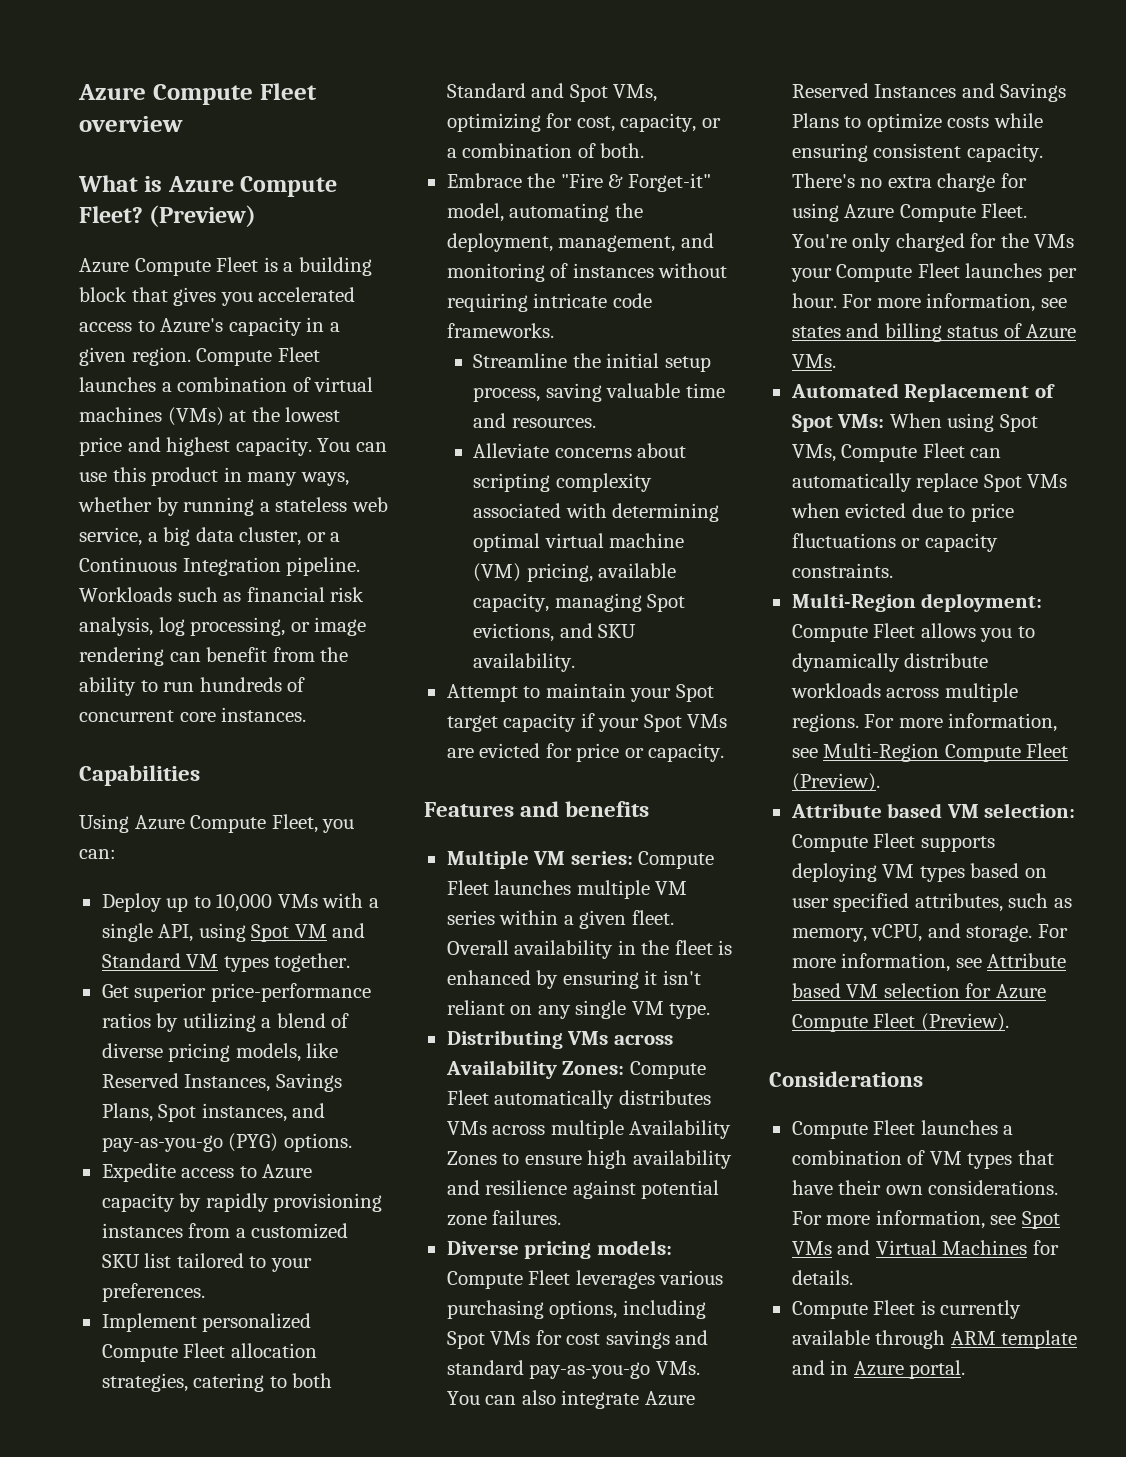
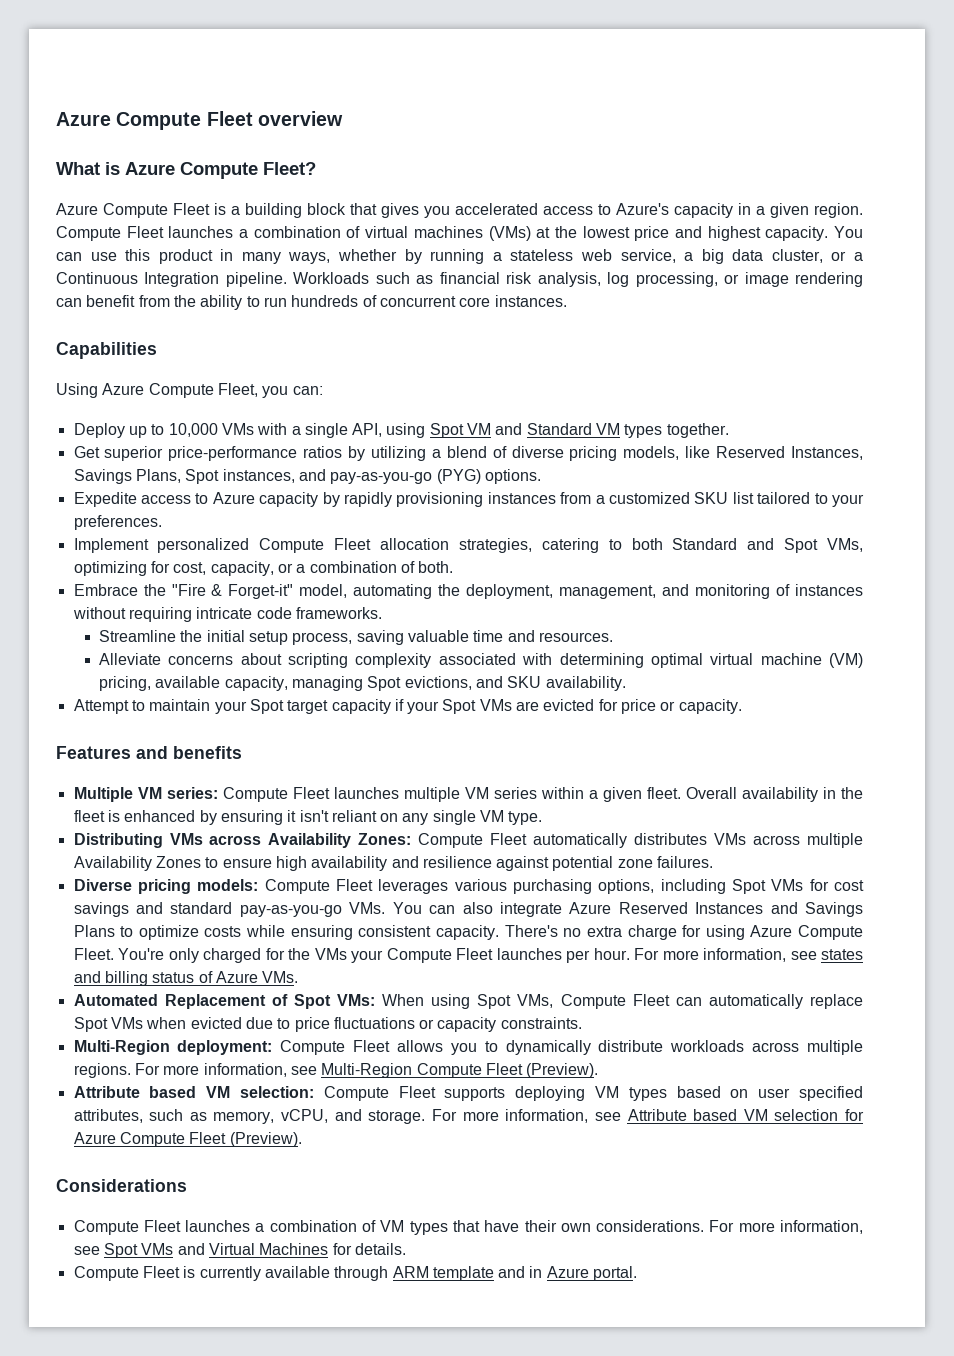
[149,205,257,227] (Preview) -> (316, 168) none

